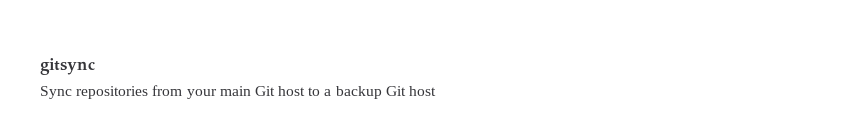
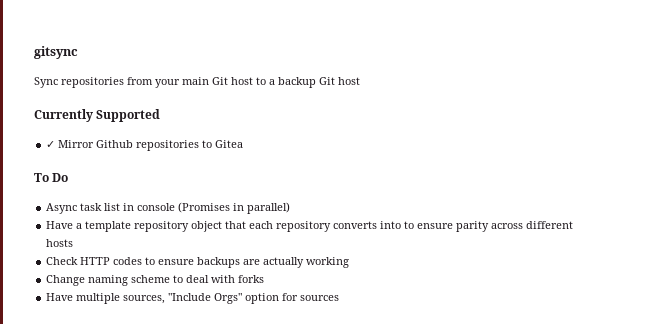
(437, 91) none -> [34,109,161,122] [46,140,244,151] [34,173,69,182] [46,202,291,214] [46,221,574,232] [46,239,74,247] [46,257,350,268] [46,275,265,286] [46,293,340,304] // Currently Supported // ✓ Mirror Github repositories to Gitea // To Do // Async task list in console (Promises in parallel) // Have a template repository object that each repository converts into to ensure parity across different hosts // Check HTTP codes to ensure backups are actually working // Change naming scheme to deal with forks // Have multiple sources, "Include Orgs" option for sources

